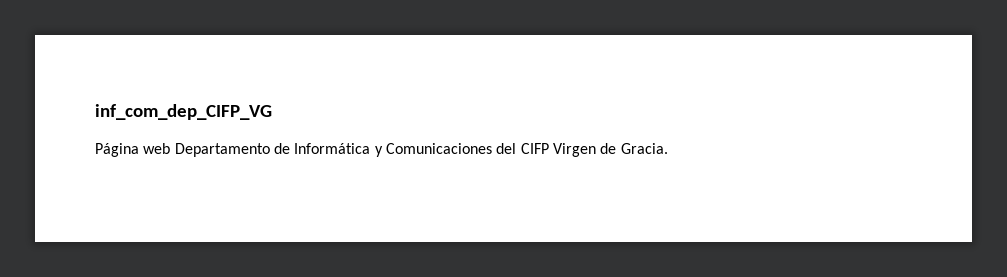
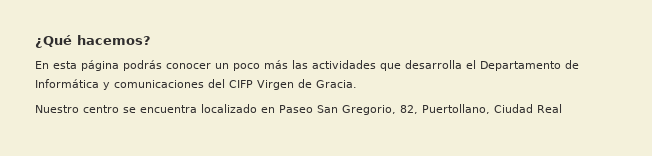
[95,104,272,120] [95,143,171,157] inf_com_dep_CIFP_VG // Página web -> [35,35,151,48] [35,60,476,71] ¿Qué hacemos? // En esta página podrás conocer un poco más las actividades que desarrolla el
[385,143,492,154] Comunicaciones -> [114,80,204,88] comunicaciones
(668, 148) none -> [35,104,562,115] // Nuestro centro se encuentra localizado en Paseo San Gregorio, 82, Puertollano, Ciudad Real

